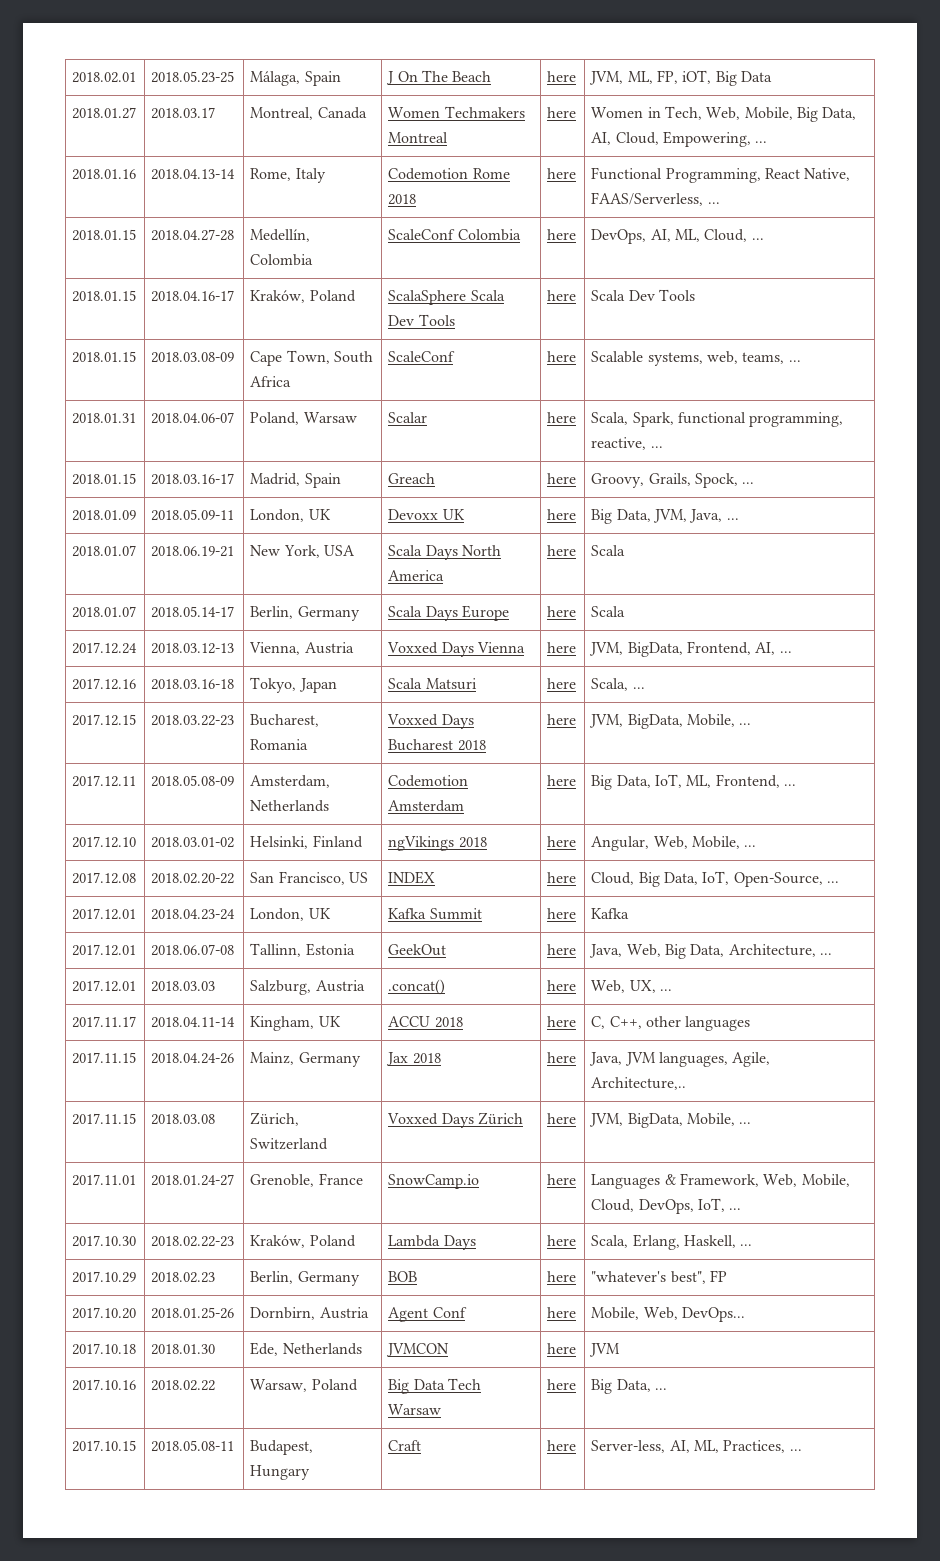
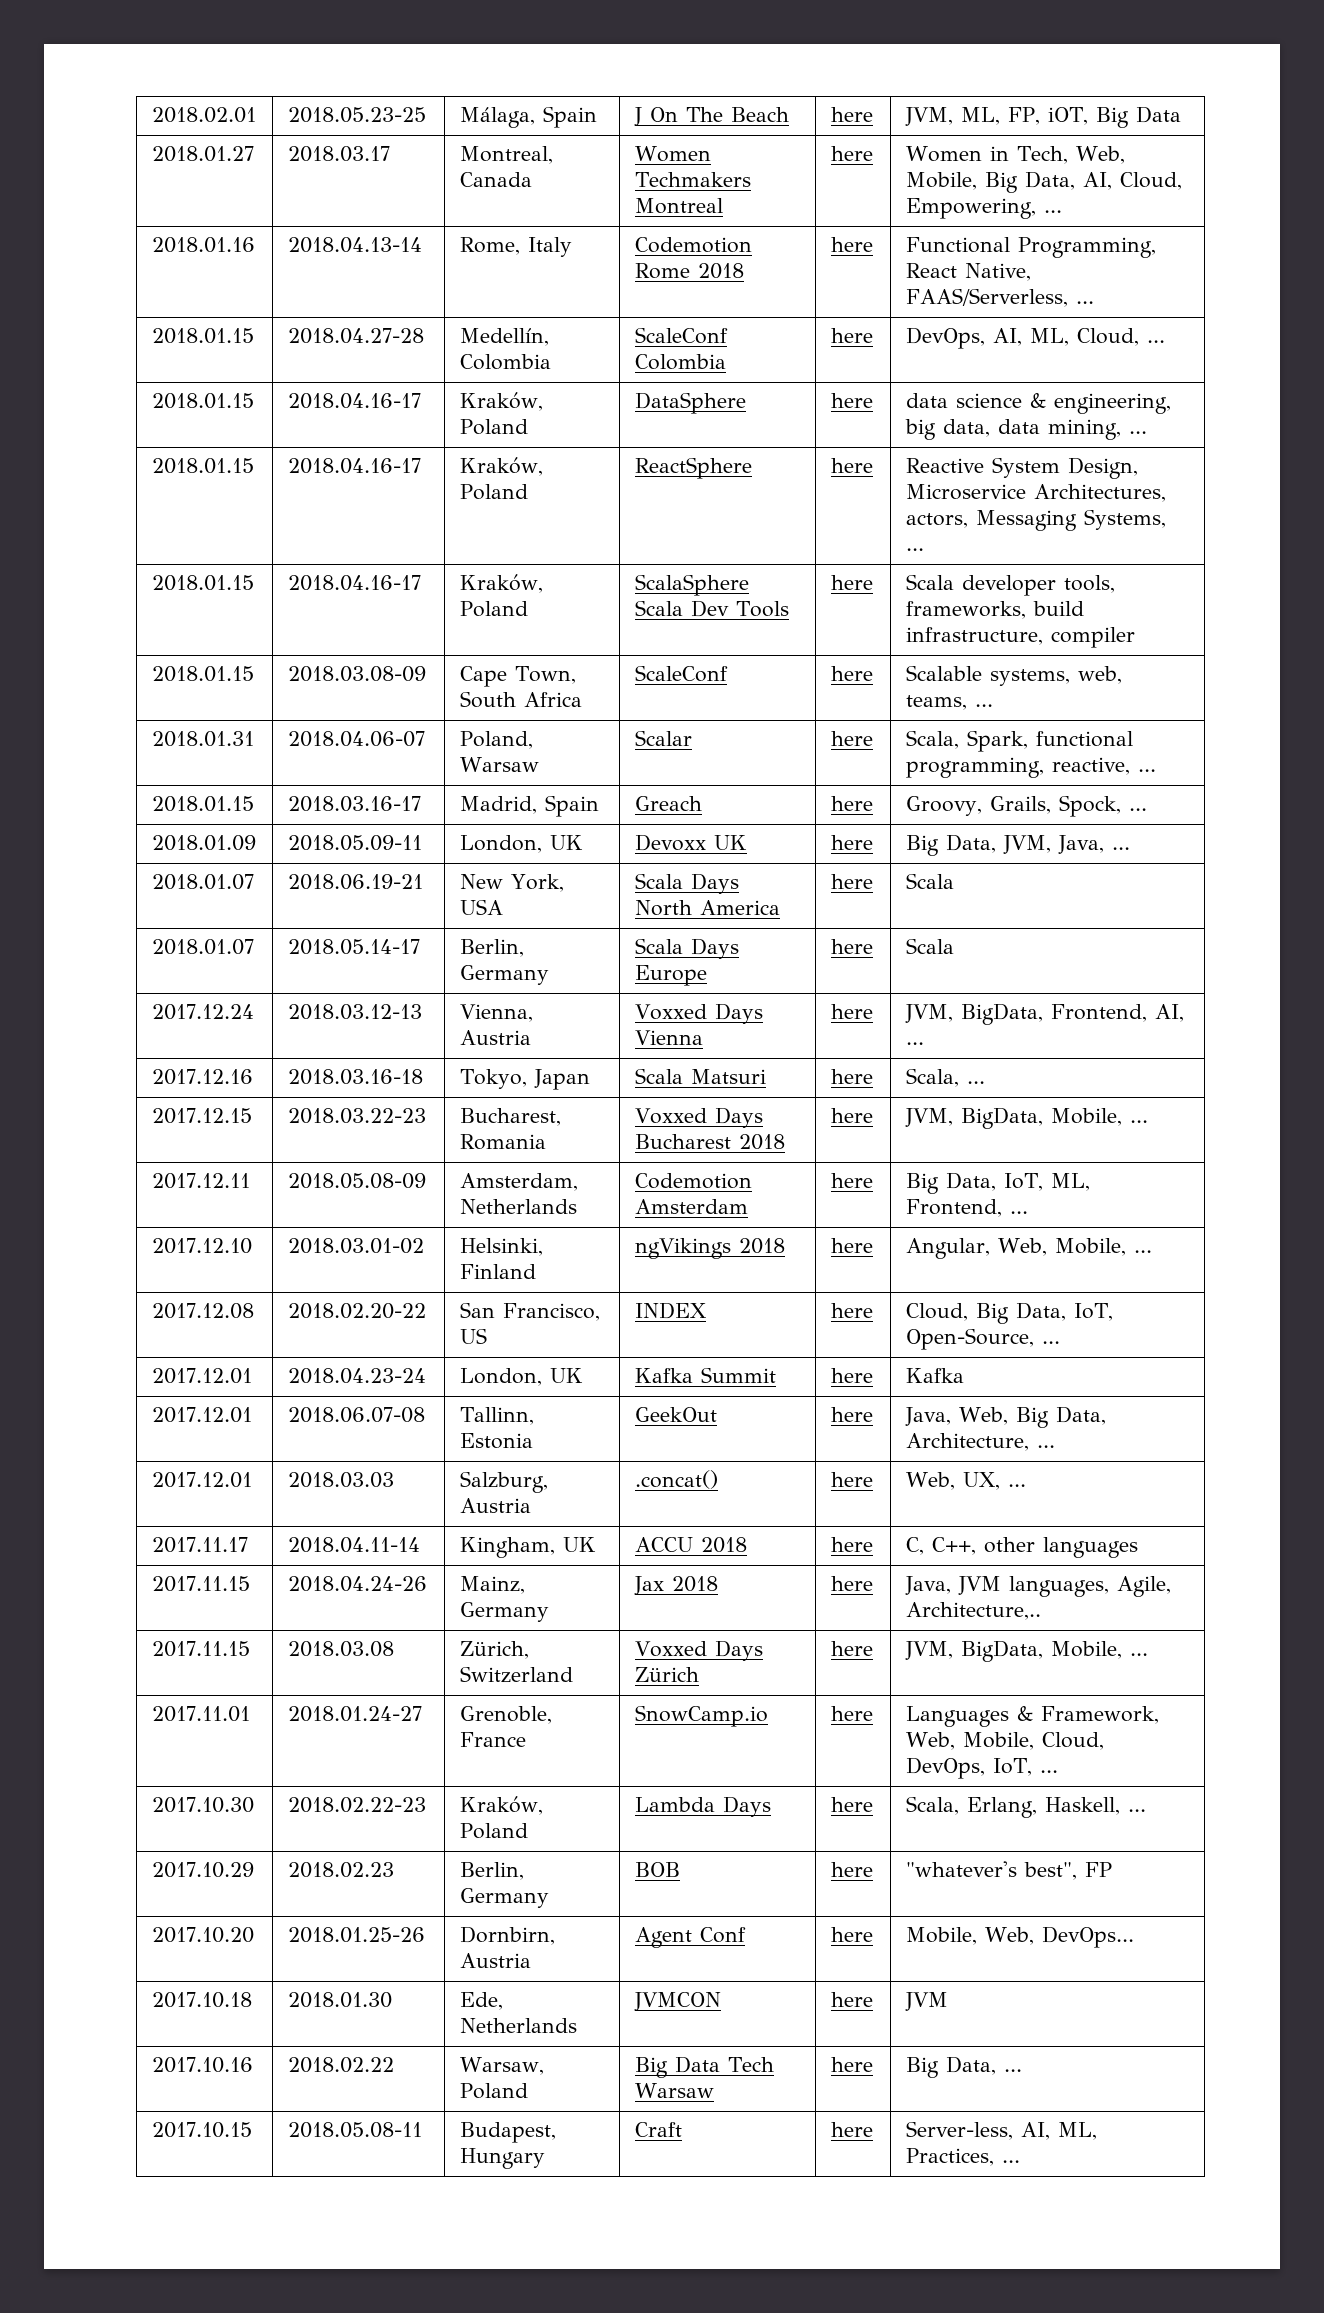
(764, 239) none -> [151,393,254,409] [287,393,421,409] [459,392,543,411] [459,419,528,435] [634,392,746,414] [830,393,873,408] [905,393,1171,414] [904,419,1147,440] [151,458,254,474] [287,458,421,474] [459,457,543,476] [459,484,528,500] [634,457,752,479] [830,458,873,473] [905,457,1138,479] [905,484,1166,502] [905,509,1166,531] [905,548,924,551] // 2018.01.15 | 2018.04.16-17 | Kraków, Poland | DataSphere | here | data science & engineering, big data, data mining, ... // 2018.01.15 | 2018.04.16-17 | Kraków, Poland | ReactSphere | here | Reactive System Design, Microservice Architectures, actors, Messaging Systems, ...
[628,289,696,301] Dev Tools -> [961,575,1115,596] [905,601,1084,619] [905,627,1135,648] developer tools, frameworks, build infrastructure, compiler

